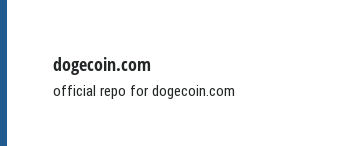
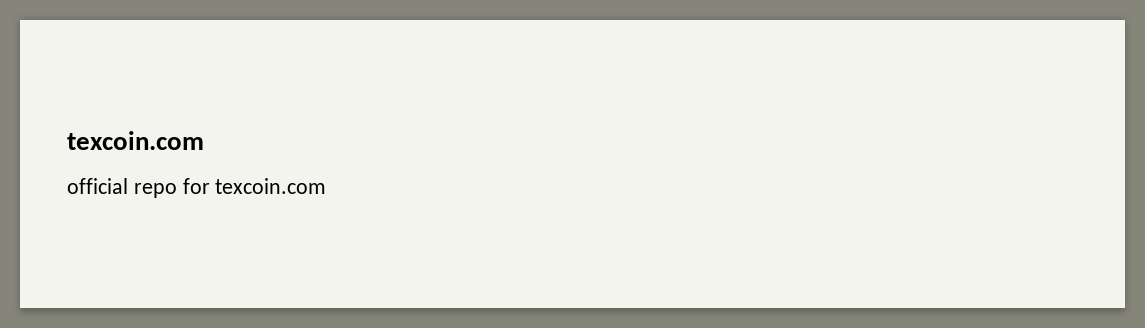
[53,57,151,75] dogecoin.com -> [67,131,204,150] texcoin.com
[152,85,236,99] dogecoin.com -> [215,178,327,194] texcoin.com

